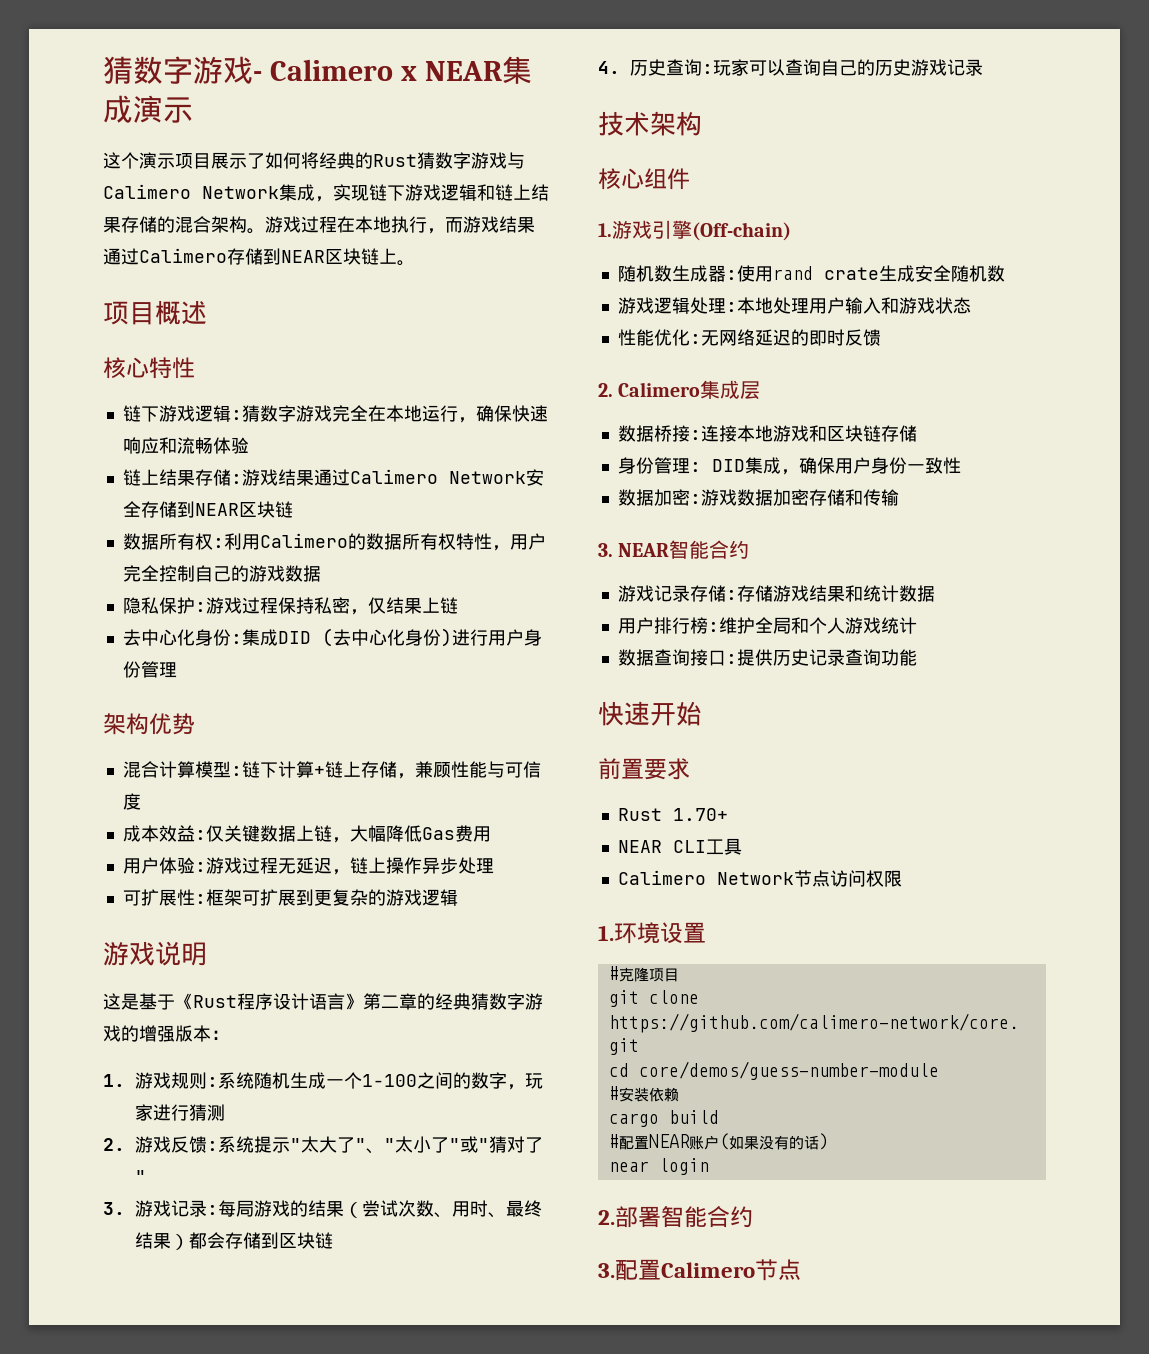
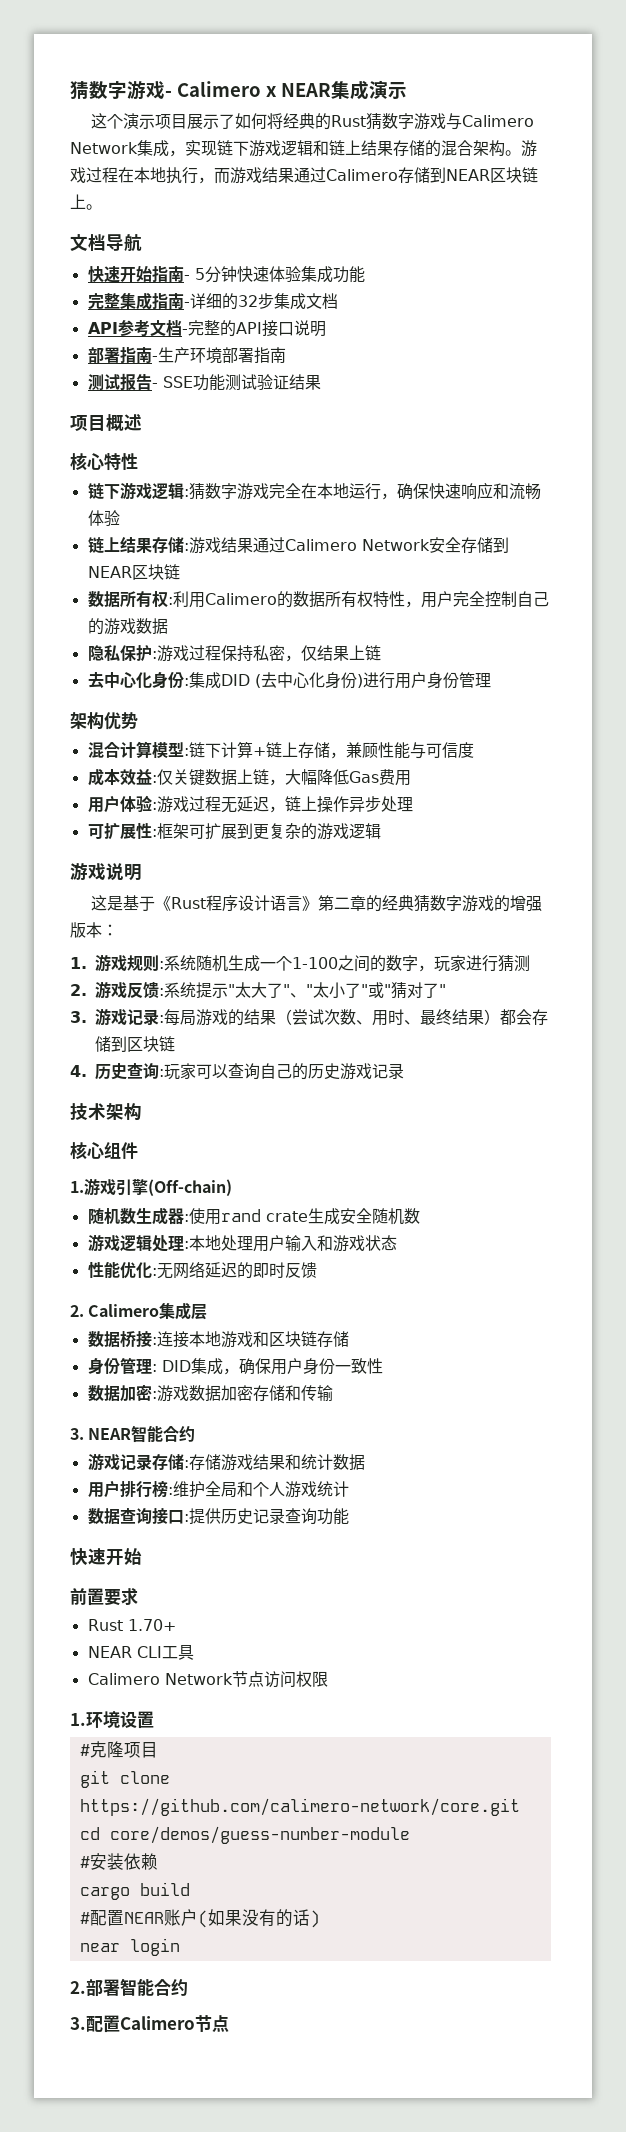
(415, 263) none -> [70,234,142,252] [87,266,365,283] [87,292,338,310] [87,319,326,337] [87,347,286,364] [87,373,321,391] // 文档导航 // 快速开始指南- 5分钟快速体验集成功能 // 完整集成指南-详细的32步集成文档 // API参考文档-完整的API接口说明 // 部署指南-生产环境部署指南 // 测试报告- SSE功能测试验证结果

